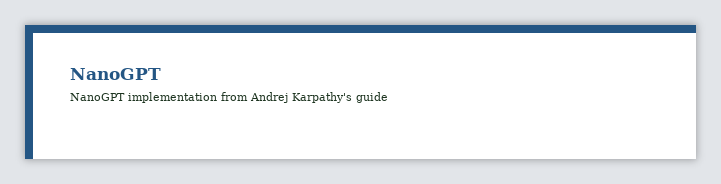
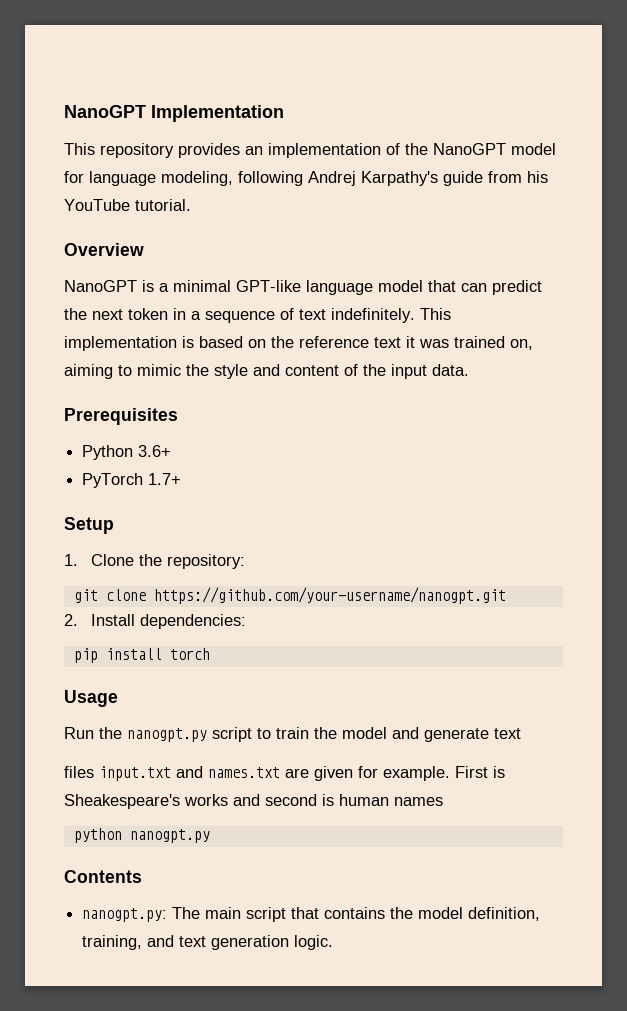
[70,68,161,80] [70,92,388,103] NanoGPT // NanoGPT implementation from Andrej Karpathy's guide -> [64,105,284,122] [64,143,556,158] [64,171,548,186] [64,199,191,211] [64,243,144,256] [64,280,542,295] [64,308,451,323] [64,336,533,351] [64,364,469,379] [64,408,178,425] [82,445,172,460] [82,473,182,488] [64,517,114,534] [64,554,245,569] [73,587,506,604] [64,614,246,629] [73,648,210,663] [64,690,118,707] [64,727,521,742] [64,766,505,781] [64,794,443,809] [73,828,210,843] [64,870,142,883] [82,907,541,922] [82,935,334,950] NanoGPT Implementation // This repository provides an implementation of the NanoGPT model for language modeling, following Andrej Karpathy's guide from his YouTube tutorial. // Overview // NanoGPT is a minimal GPT-like language model that can predict the next token in a sequence of text indefinitely. This implementation is based on the reference text it was trained on, aiming to mimic the style and content of the input data. // Prerequisites // Python 3.6+ // PyTorch 1.7+ // Setup // 1. Clone the repository: // git clone https://github.com/your-username/nanogpt.git // 2. Install dependencies: // pip install torch // Usage // Run the nanogpt.py script to train the model and generate text // files input.txt and names.txt are given for example. First is Sheakespeare's works and second is human names // python nanogpt.py // Contents // nanogpt.py: The main script that contains the model definition, training, and text generation logic.

